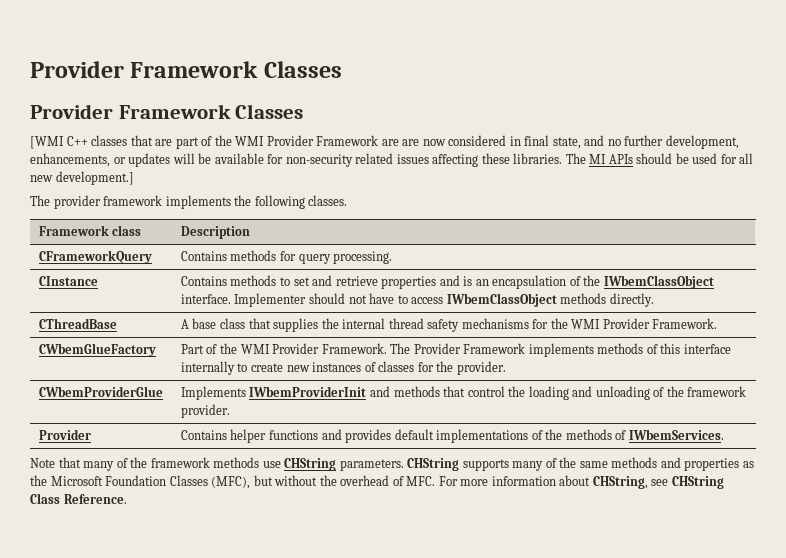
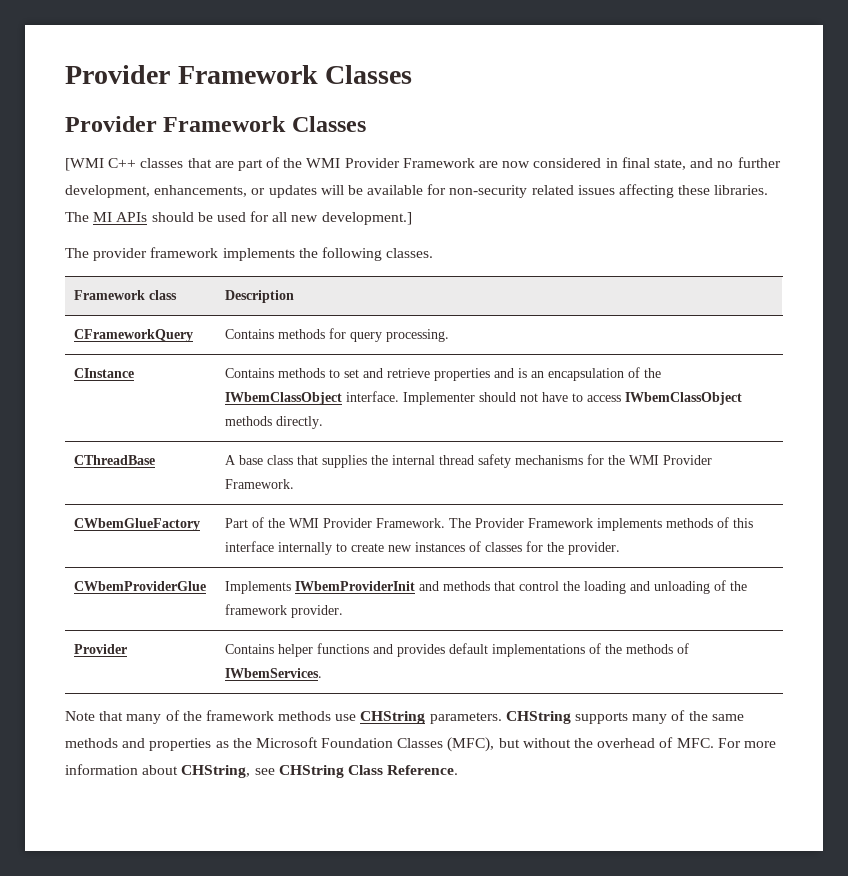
[402,139,420,146] are -> (499, 164) none

